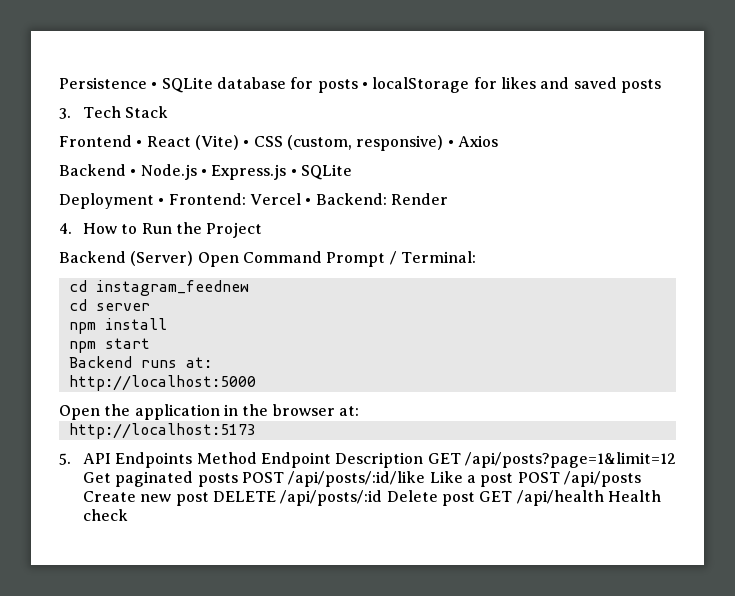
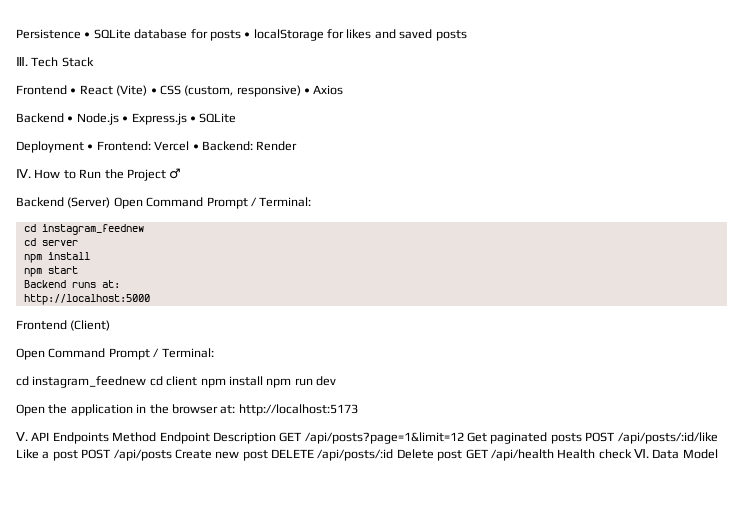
[59,108,71,119] 3. -> [16,57,28,66] Ⅲ.
[59,223,72,234] 4. -> [16,169,31,178] Ⅳ.
(263, 230) none -> [169,168,182,179] ♂
(256, 383) none -> [16,320,111,331] [16,348,214,360] [16,376,336,388] // Frontend (Client) // Open Command Prompt / Terminal: // cd instagram_feednew cd client npm install npm run dev
(359, 411) // -> (236, 409) none
[59,453,71,465] 5. -> [16,432,28,441] Ⅴ.
(129, 515) none -> [634,449,718,459] Ⅵ. Data Model

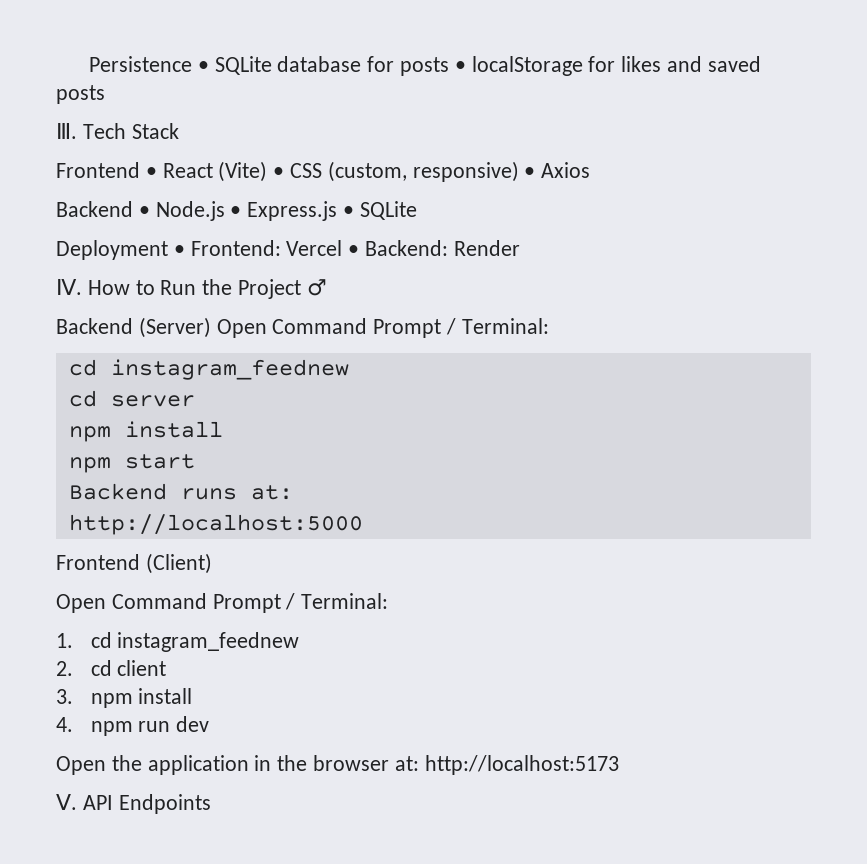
[16,376,147,388] cd instagram_feednew -> [56,632,300,652] [56,661,73,676] 1. cd instagram_feednew // 2.
[200,376,263,388] npm install -> [56,688,193,708] [56,717,73,732] // 3. npm install // 4.
[112,432,718,444] [16,449,718,461] Method Endpoint Description GET /api/posts?page=1&limit=12 Get paginated posts POST /api/posts/:id/like Like a post POST /api/posts Create new post DELETE /api/posts/:id Delete post GET /api/health Health check Ⅵ. Data Model -> (211, 804) none

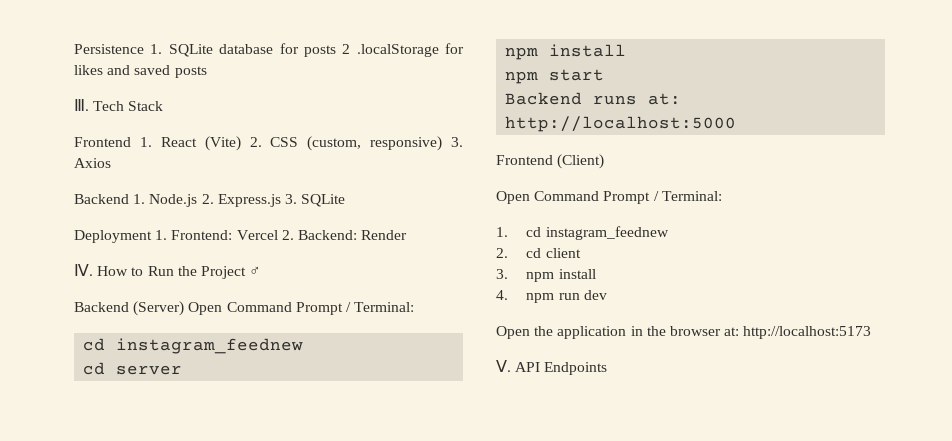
[197,61,209,72] • -> [150,44,163,54] 1.
[454,56,583,76] • localStorage -> [342,44,439,57] 2 .localStorage
[145,167,157,178] • -> [139,137,152,147] 1.
[273,167,285,178] • -> [249,137,262,147] 2.
[524,167,536,178] • -> [451,137,463,147] 3.
[138,201,355,221] • Node.js • Express.js • -> [133,194,297,207] 1. Node.js 2. Express.js 3.
[173,245,185,256] • -> [155,230,168,240] 1.
[348,245,360,256] • -> [281,230,294,240] 2.

